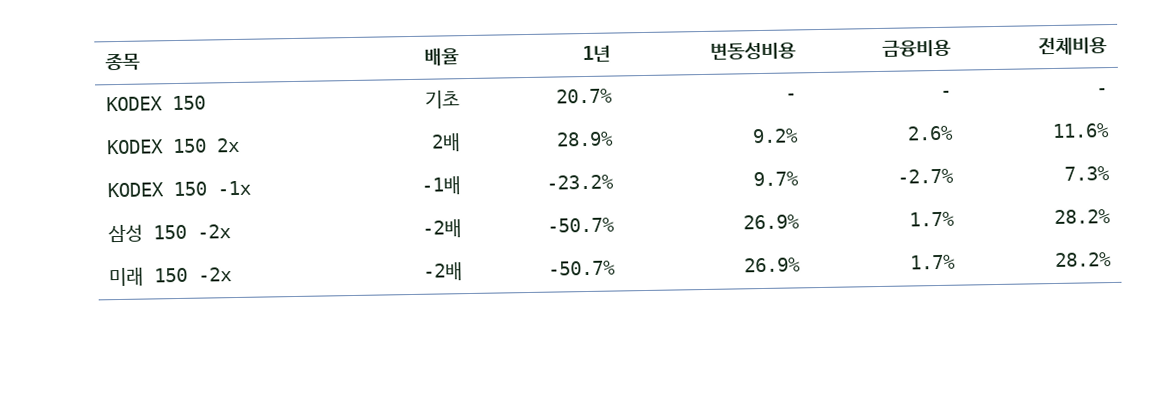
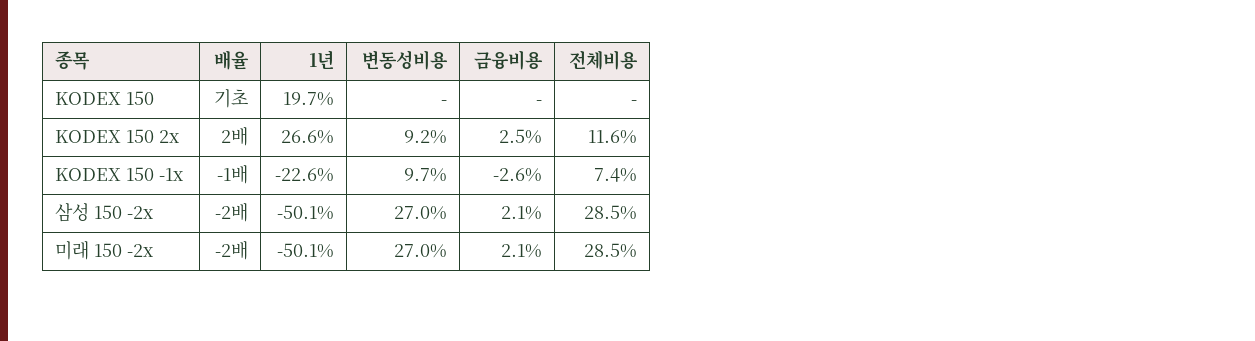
[556,88,614,104] 20.7% -> [282,92,334,106] 19.7%
[556,131,615,147] 28.9% -> [280,130,334,144] 26.6%
[907,125,955,141] 2.6% -> [498,129,542,144] 2.5%
[546,174,615,190] -23.2% -> [274,168,334,182] -22.6%
[897,168,955,184] [1064,166,1111,181] -2.7% | 7.3% -> [492,168,542,182] [593,168,637,182] -2.6% | 7.4%
[547,217,616,233] [743,214,801,230] [909,211,956,227] [1054,209,1112,224] -50.7% | 26.9% | 1.7% | 28.2% -> [276,205,334,220] [393,206,447,220] [500,206,542,220] [583,205,637,220] -50.1% | 27.0% | 2.1% | 28.5%
[548,260,617,276] [744,257,802,273] [910,254,957,270] [1055,252,1113,267] -50.7% | 26.9% | 1.7% | 28.2% -> [276,243,334,258] [393,244,447,258] [500,244,542,258] [583,243,637,258] -50.1% | 27.0% | 2.1% | 28.5%

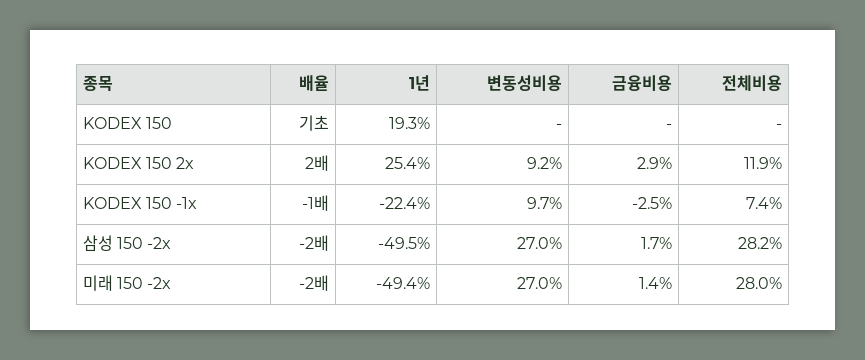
[282,92,334,106] 19.7% -> [389,117,431,129] 19.3%
[280,130,334,144] 26.6% -> [385,157,431,169] 25.4%
[498,129,542,144] [587,130,637,144] 2.5% | 11.6% -> [637,157,673,169] [744,157,783,169] 2.9% | 11.9%
[274,168,334,182] -22.6% -> [379,197,431,209] -22.4%
[492,168,542,182] -2.6% -> [632,197,673,209] -2.5%
[276,205,334,220] [393,206,447,220] [500,206,542,220] [583,205,637,220] -50.1% | 27.0% | 2.1% | 28.5% -> [378,237,431,249] [517,237,563,249] [641,237,673,249] [738,237,783,249] -49.5% | 27.0% | 1.7% | 28.2%
[276,243,334,258] [393,244,447,258] [500,244,542,258] [583,243,637,258] -50.1% | 27.0% | 2.1% | 28.5% -> [376,277,431,289] [517,277,563,289] [639,277,673,289] [736,277,783,289] -49.4% | 27.0% | 1.4% | 28.0%

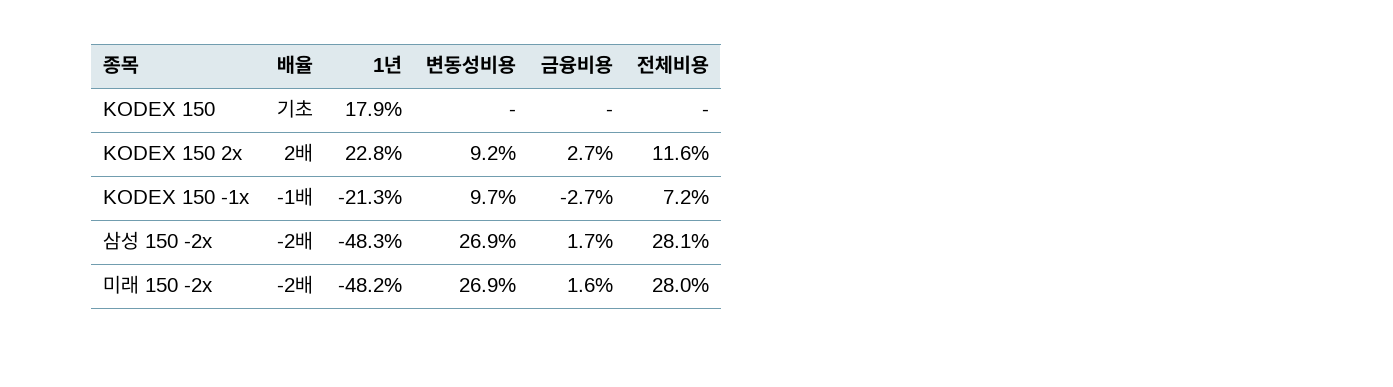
[389,117,431,129] 19.3% -> [345,102,403,116] 17.9%
[385,157,431,169] 25.4% -> [345,146,403,160] 22.8%
[637,157,673,169] [744,157,783,169] 2.9% | 11.9% -> [567,146,614,160] [652,146,710,160] 2.7% | 11.6%
[379,197,431,209] -22.4% -> [338,190,403,204] -21.3%
[632,197,673,209] [746,197,783,209] -2.5% | 7.4% -> [560,190,614,204] [663,190,710,204] -2.7% | 7.2%
[378,237,431,249] [517,237,563,249] -49.5% | 27.0% -> [338,234,403,248] [459,234,517,248] -48.3% | 26.9%
[738,237,783,249] 28.2% -> [652,234,710,248] 28.1%
[376,277,431,289] [517,277,563,289] [639,277,673,289] -49.4% | 27.0% | 1.4% -> [338,278,403,292] [459,278,517,292] [567,278,614,292] -48.2% | 26.9% | 1.6%

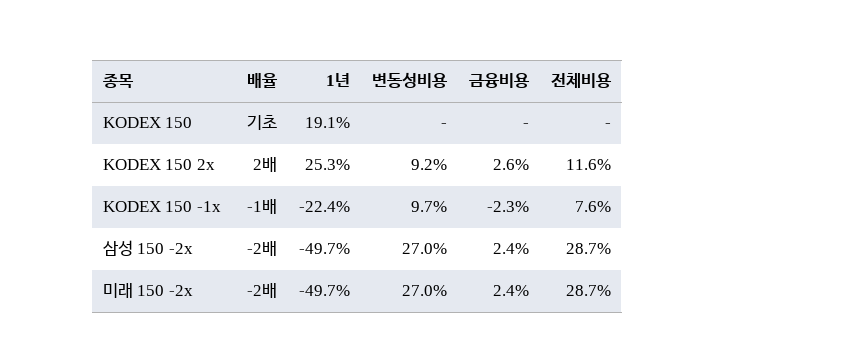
[345,102,403,116] 17.9% -> [305,117,351,128] 19.1%
[345,146,403,160] 22.8% -> [305,159,351,170] 25.3%
[567,146,614,160] 2.7% -> [493,159,530,170] 2.6%
[338,190,403,204] -21.3% -> [299,201,351,212] -22.4%
[560,190,614,204] [663,190,710,204] -2.7% | 7.2% -> [487,201,530,212] [575,201,612,212] -2.3% | 7.6%
[338,234,403,248] [459,234,517,248] [567,234,614,248] [652,234,710,248] -48.3% | 26.9% | 1.7% | 28.1% -> [299,243,351,254] [402,243,448,254] [493,243,530,254] [566,243,612,254] -49.7% | 27.0% | 2.4% | 28.7%
[338,278,403,292] [459,278,517,292] [567,278,614,292] [652,278,710,292] -48.2% | 26.9% | 1.6% | 28.0% -> [299,285,351,296] [402,285,448,296] [493,285,530,296] [566,285,612,296] -49.7% | 27.0% | 2.4% | 28.7%

